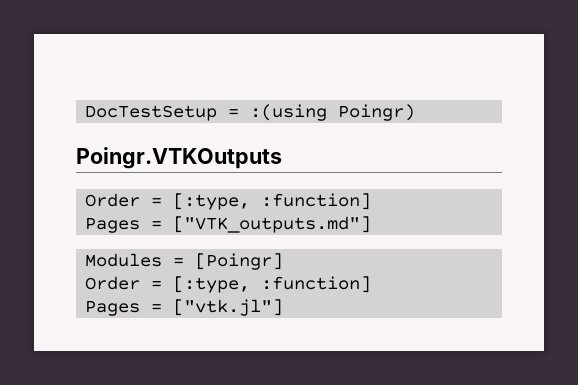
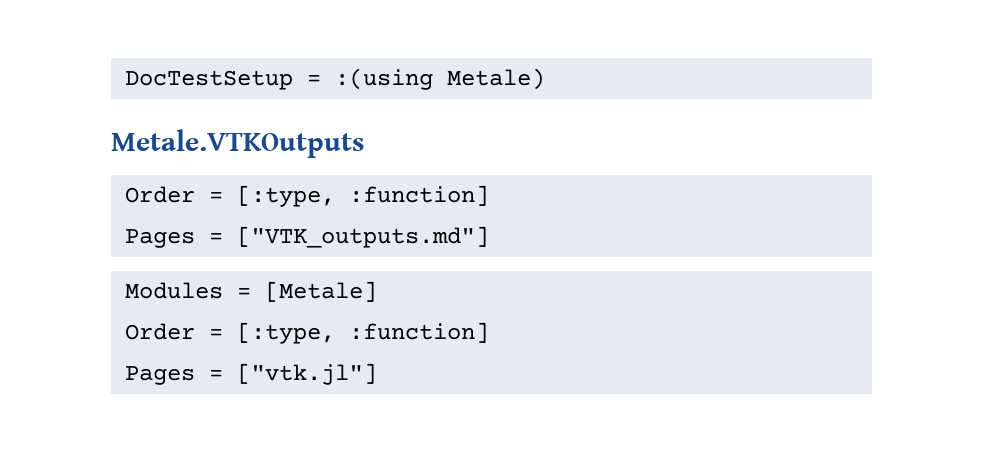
[338,104,416,121] [76,147,282,169] Poingr) // Poingr.VTKOutputs -> [446,68,545,90] [111,129,364,158] Metale) // Metale.VTKOutputs
[195,253,284,270] [Poingr] -> [264,281,377,302] [Metale]

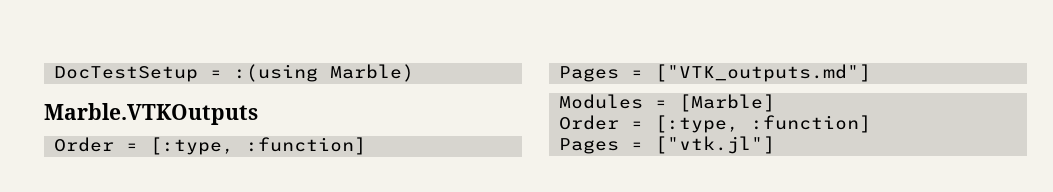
[446,68,545,90] [111,129,364,158] Metale) // Metale.VTKOutputs -> [329,64,414,82] [44,103,258,125] Marble) // Marble.VTKOutputs
[264,281,377,302] [Metale] -> [678,94,775,112] [Marble]

